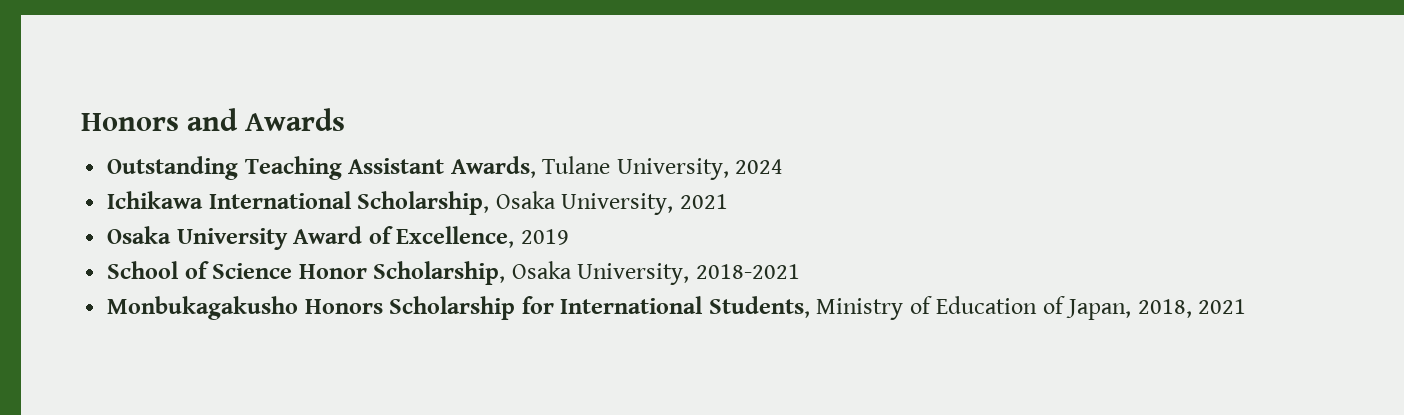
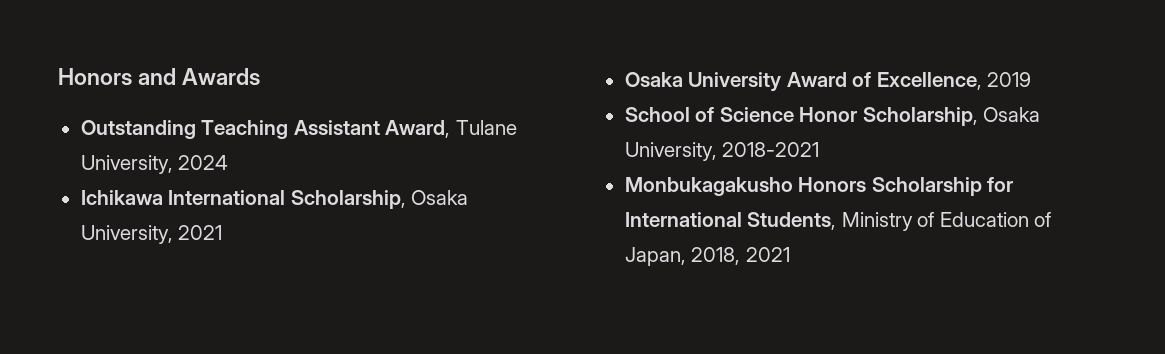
[450,156,536,178] Awards, -> [385,120,451,138] Award,

